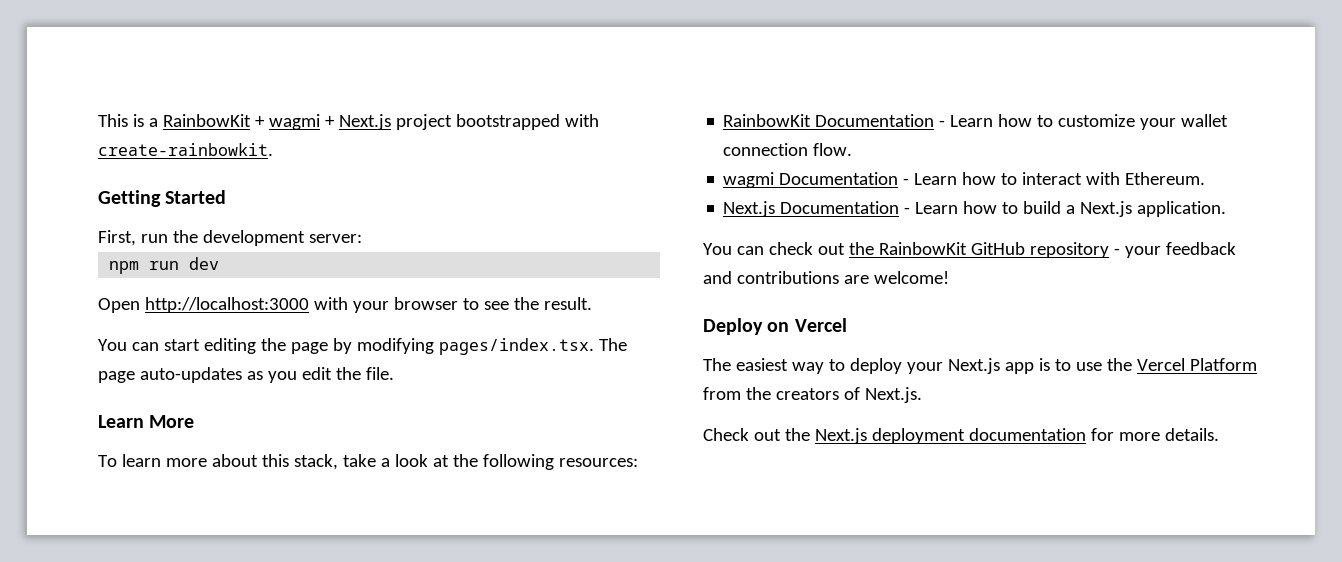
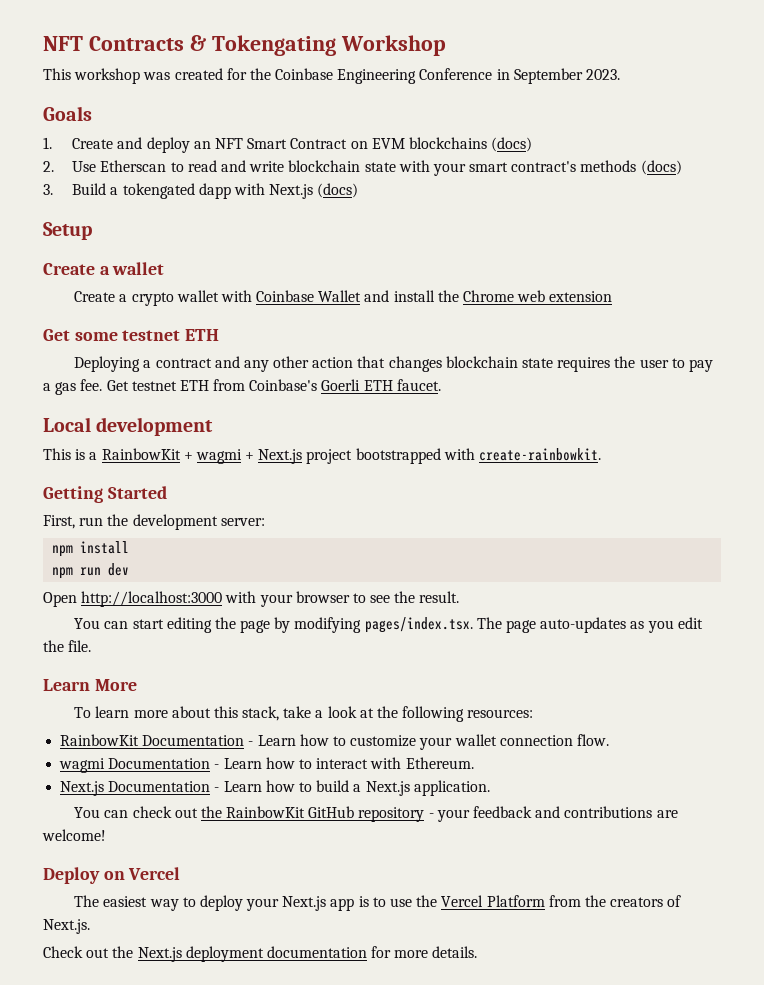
(98, 120) none -> [43,35,446,56] [43,68,621,84] [43,106,92,121] [43,137,533,153] [43,160,682,176] [43,183,359,199] [43,222,92,240] [43,262,165,275] [74,290,613,306] [43,329,220,341] [74,356,713,372] [43,379,441,395] [43,417,214,436] NFT Contracts & Tokengating Workshop // This workshop was created for the Coinbase Engineering Conference in September 2023. // Goals // 1. Create and deploy an NFT Smart Contract on EVM blockchains (docs) // 2. Use Etherscan to read and write blockchain state with your smart contract's methods (docs) // 3. Build a tokengated dapp with Next.js (docs) // Setup // Create a wallet // Create a crypto wallet with Coinbase Wallet and install the Chrome web extension // Get some testnet ETH // Deploying a contract and any other action that changes blockchain state requires the user to pay a gas fee. Get testnet ETH from Coinbase's Goerli ETH faucet. // Local development //
(362, 238) none -> [52,541,130,557] // npm install

